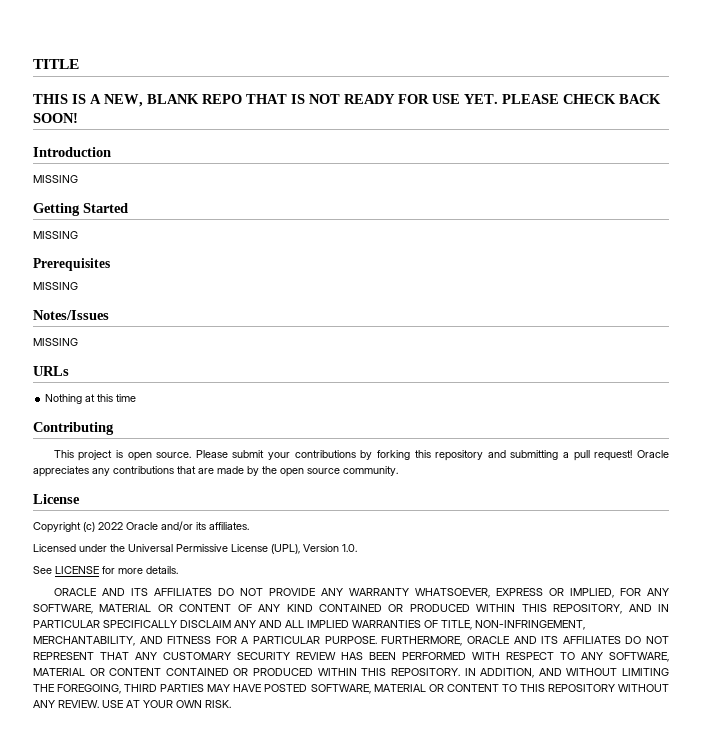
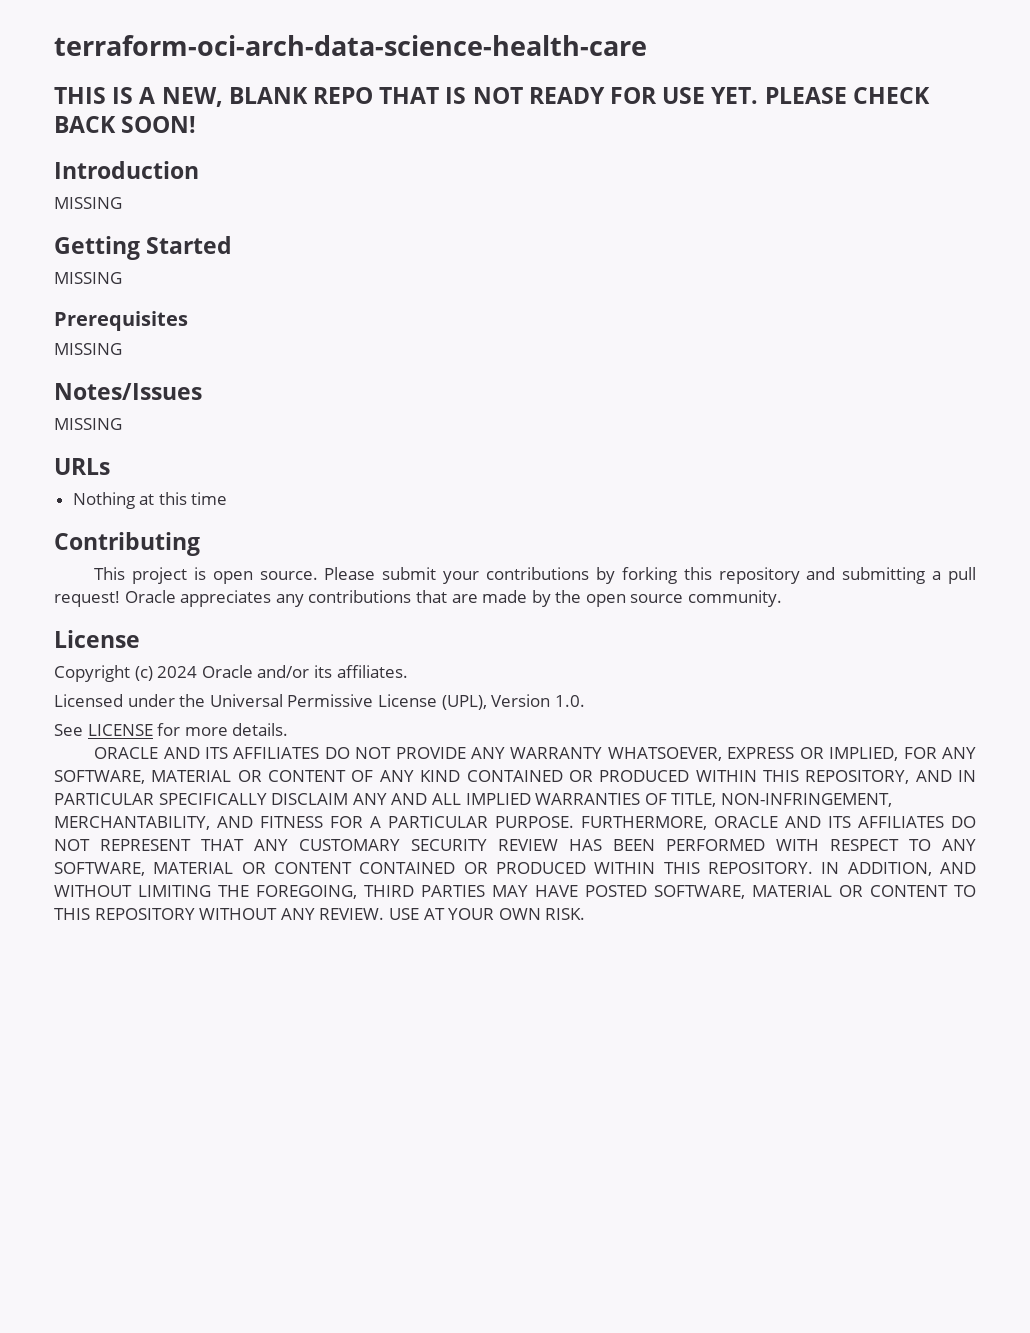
[33,59,79,69] TITLE -> [54,35,647,56] terraform-oci-arch-data-science-health-care
[98,522,123,530] 2022 -> [157,666,198,678] 2024

